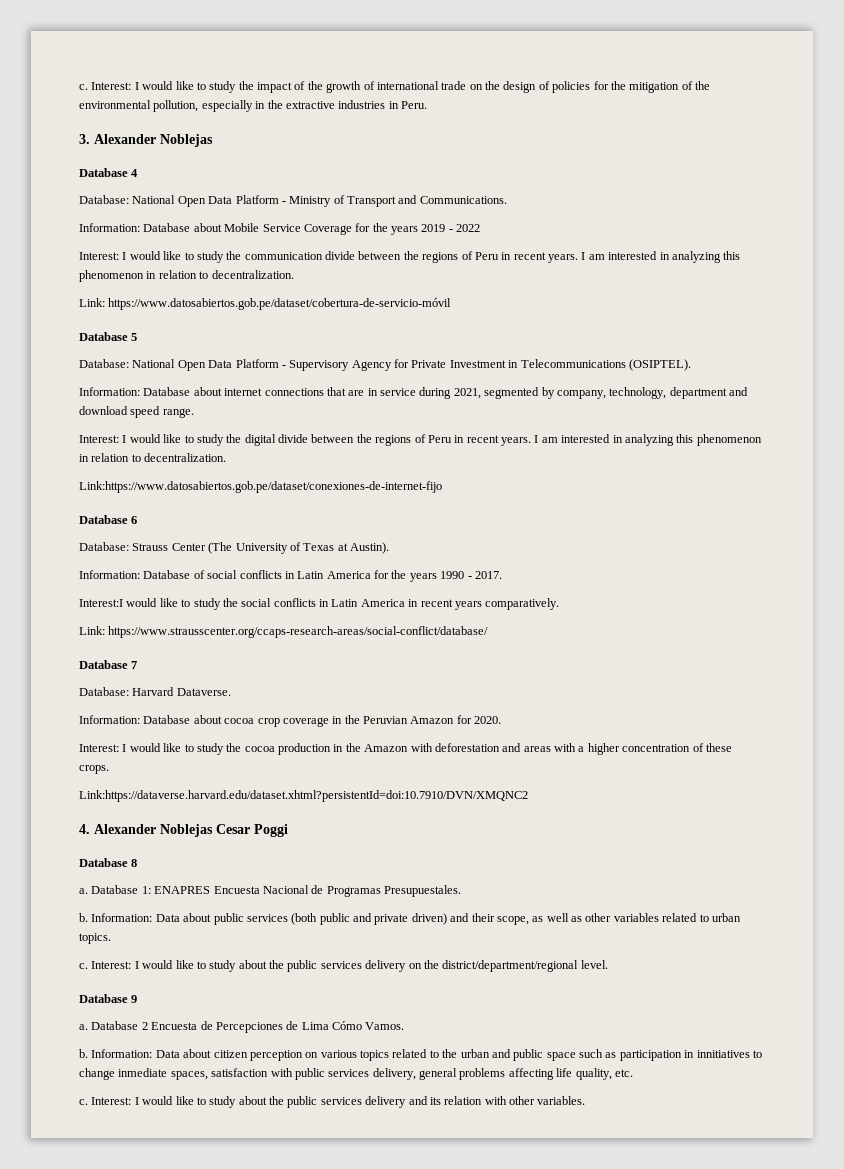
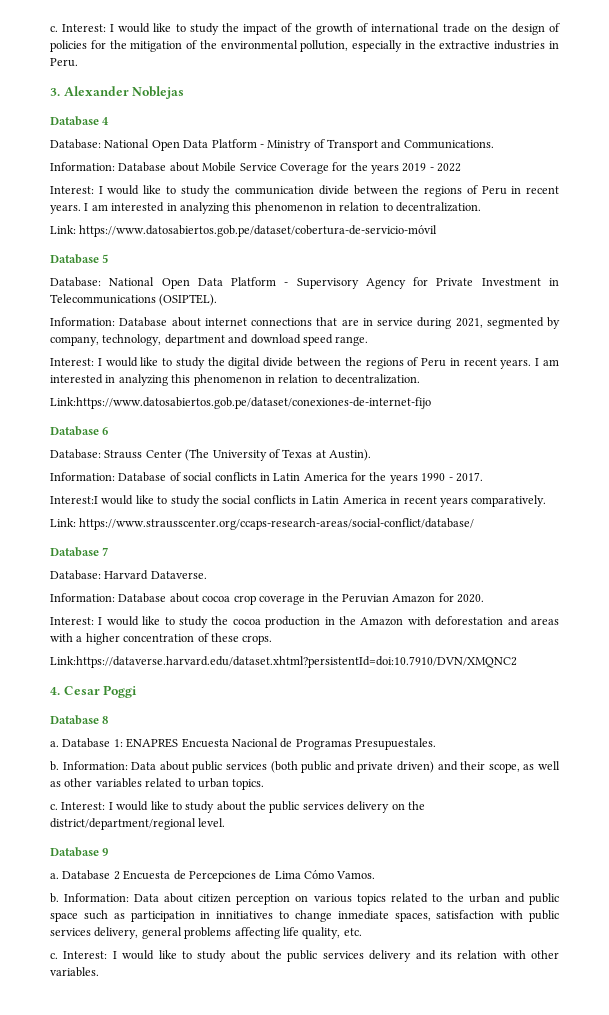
[94,824,213,837] Alexander Noblejas -> (60, 691) none

